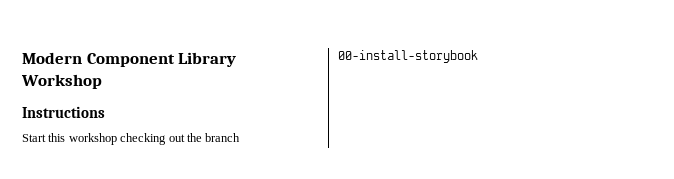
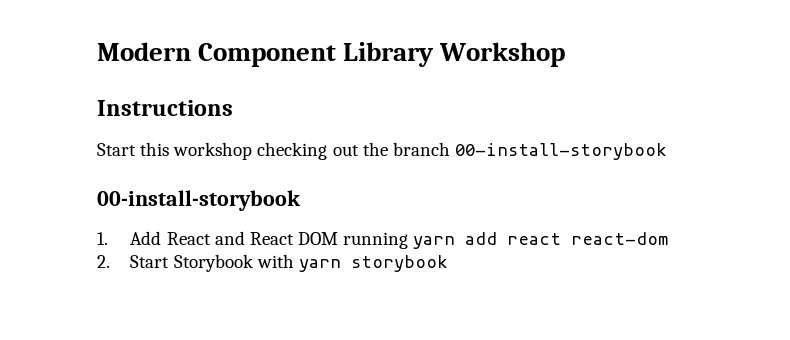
(478, 56) none -> [97,190,301,211] [97,231,669,249] [97,254,448,272] // 00-install-storybook // 1. Add React and React DOM running yarn add react react-dom // 2. Start Storybook with yarn storybook

